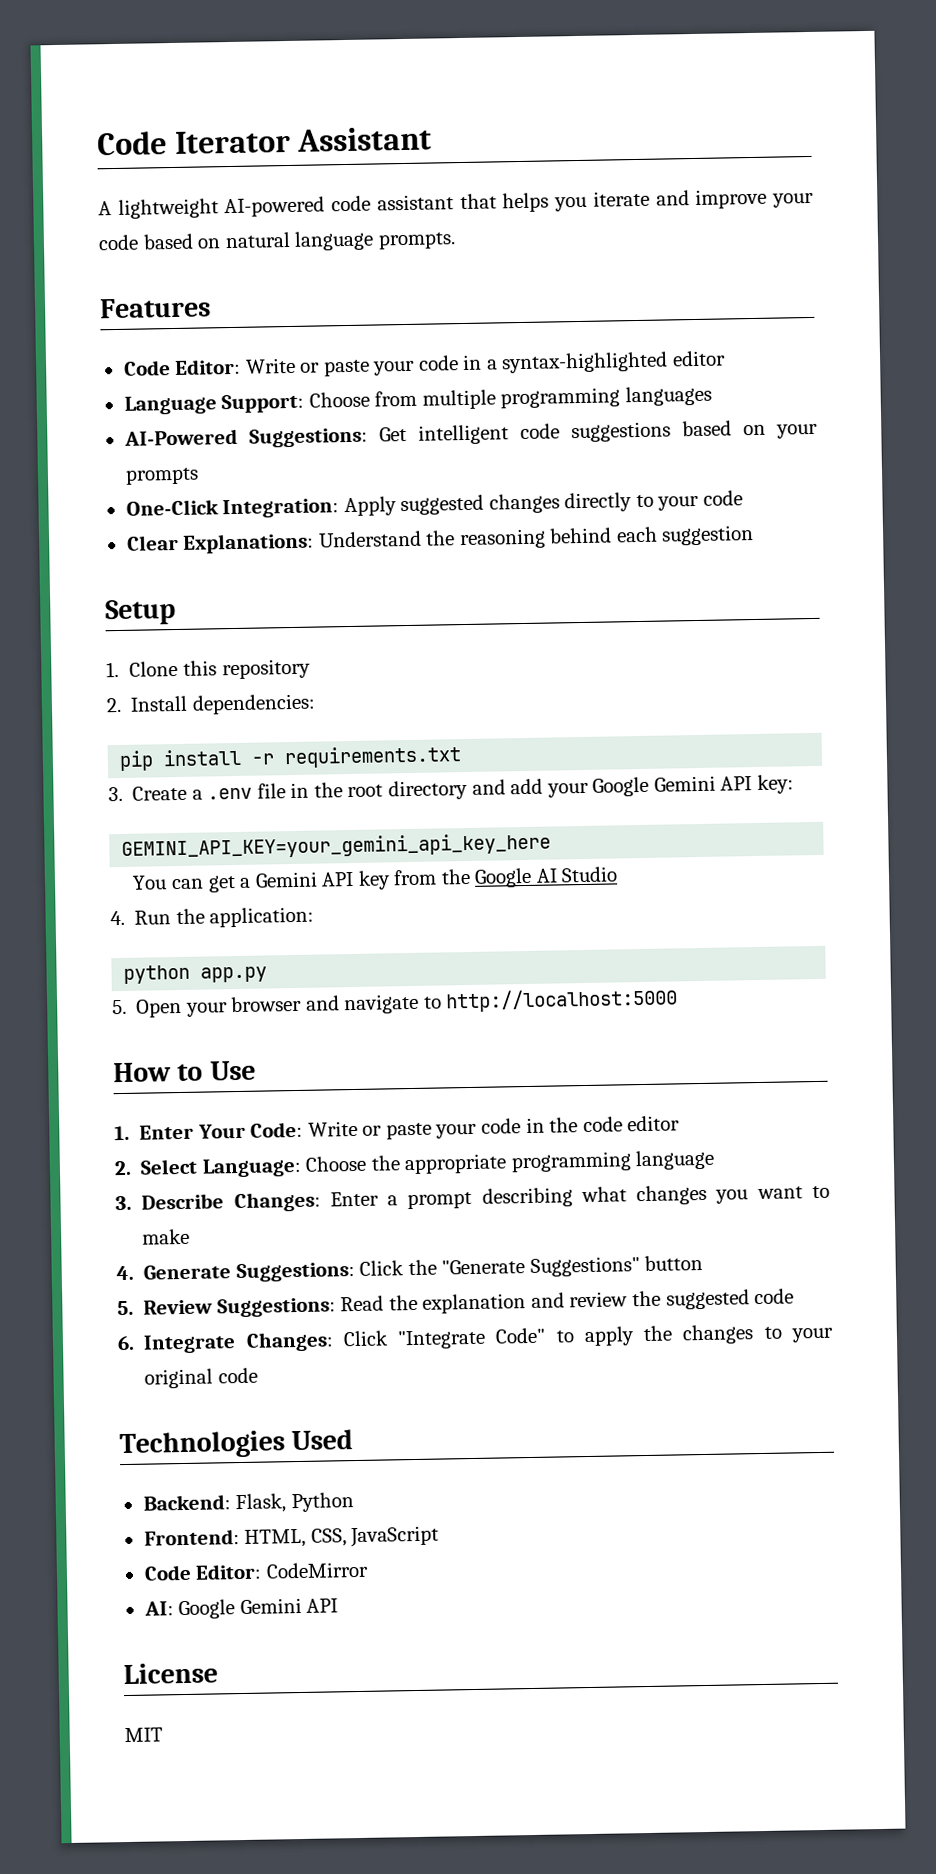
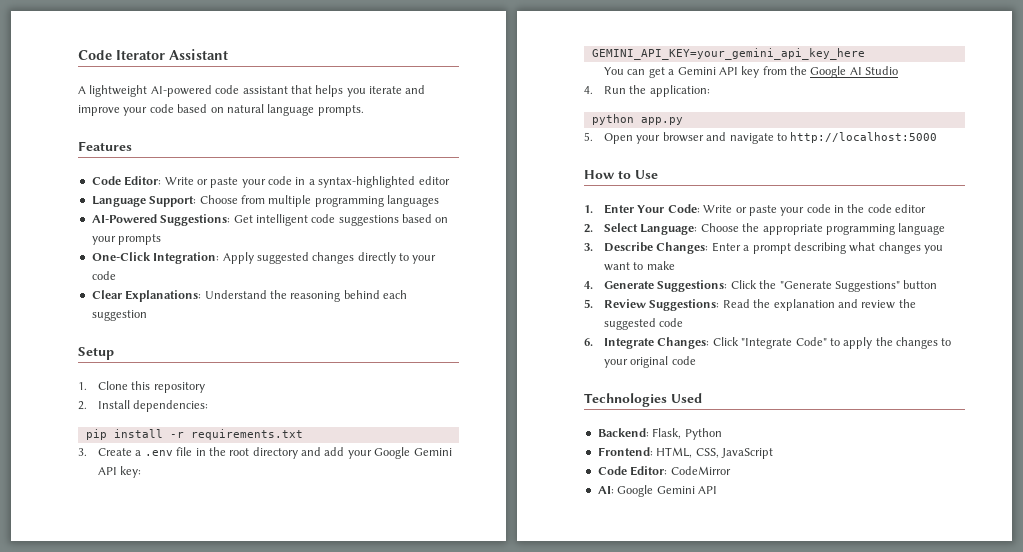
[123,1662,218,1685] [124,1727,163,1743] // License // MIT -> (717, 490) none

